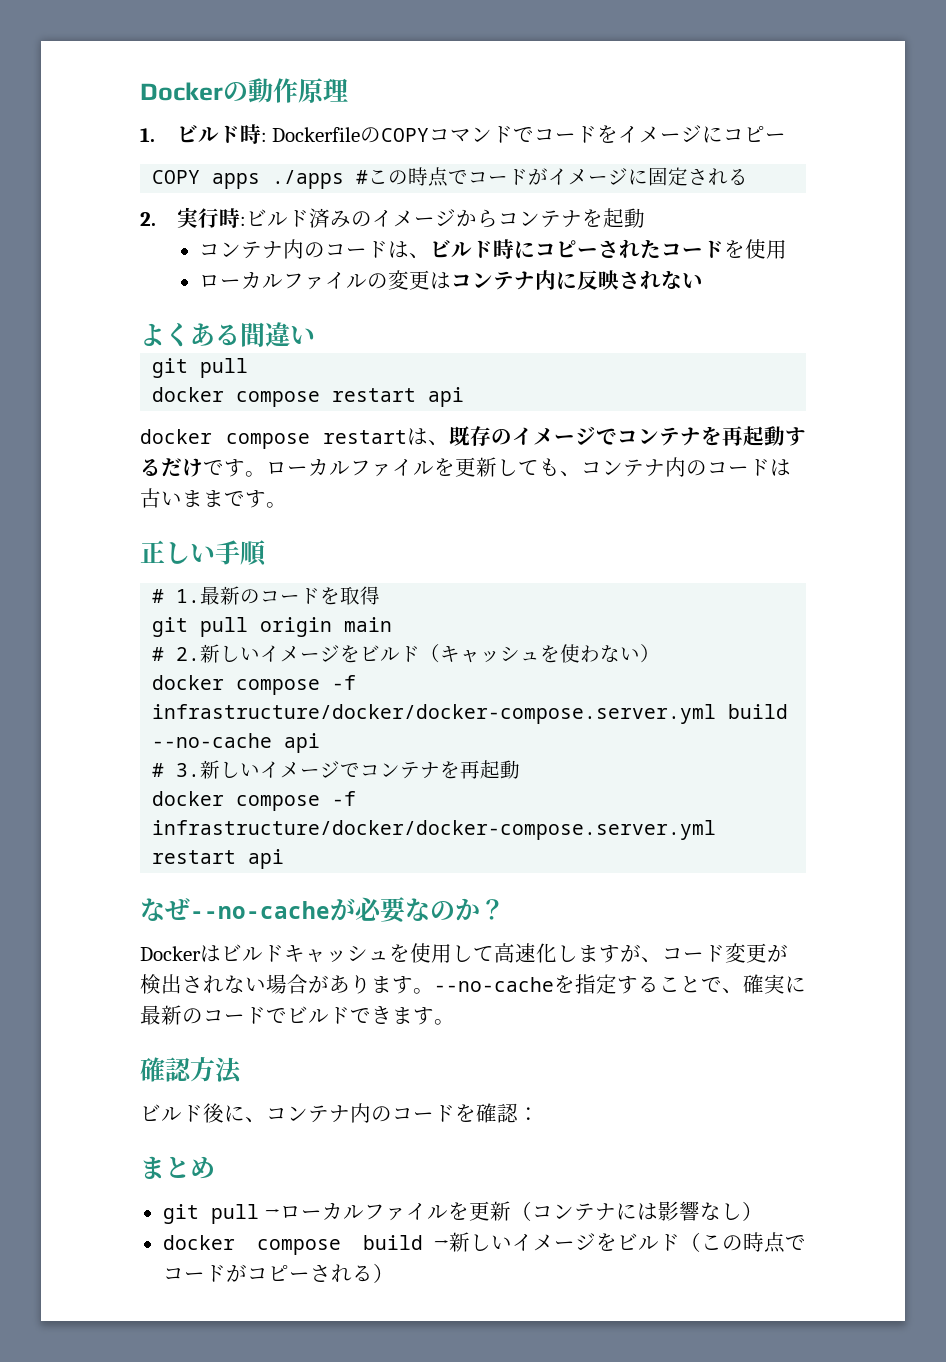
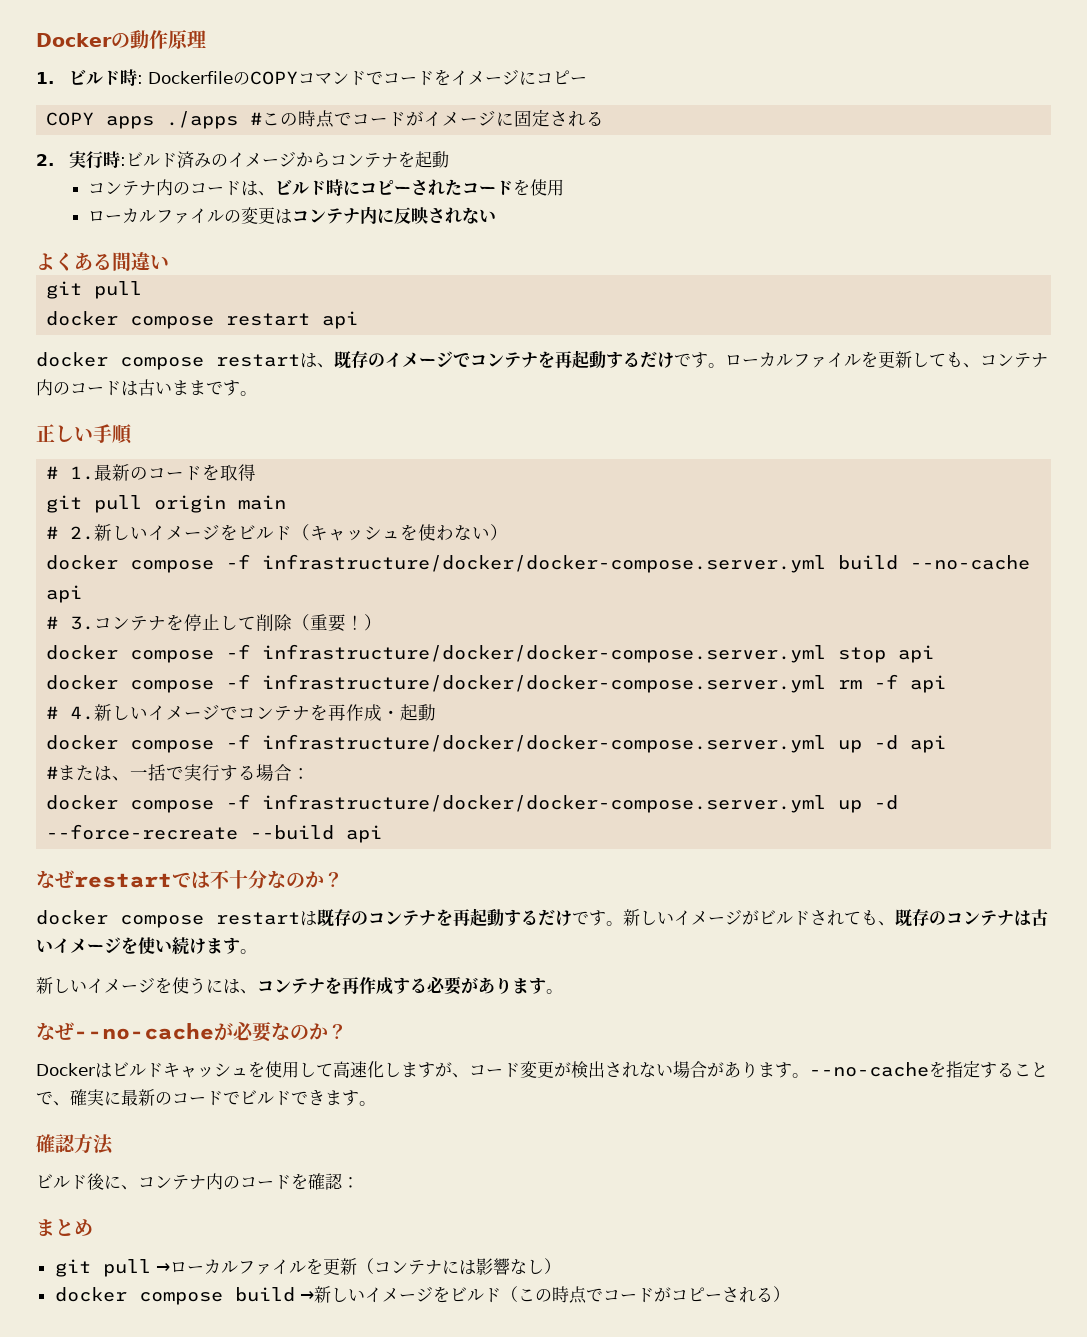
(201, 770) none -> [94,614,383,632] [46,644,935,663] [46,674,947,693] [46,706,95,720] コンテナを停止して削除（重要！） // docker compose -f infrastructure/docker/docker-compose.server.yml stop api // docker compose -f infrastructure/docker/docker-compose.server.yml rm -f api // # 4.
(481, 769) none -> [346,704,401,721] 作成・
[152,849,285,869] restart api -> [838,735,947,753] [46,764,311,781] [46,794,899,813] [46,824,383,843] [36,870,343,889] [36,908,1048,928] [36,937,257,955] [36,976,563,995] up -d api // #または、一括で実行する場合： // docker compose -f infrastructure/docker/docker-compose.server.yml up -d --force-recreate --build api // なぜrestartでは不十分なのか？ // docker compose restartは既存のコンテナを再起動するだけです。新しいイメージがビルドされても、既存のコンテナは古いイメージを使い続けます。 // 新しいイメージを使うには、コンテナを再作成する必要があります。

